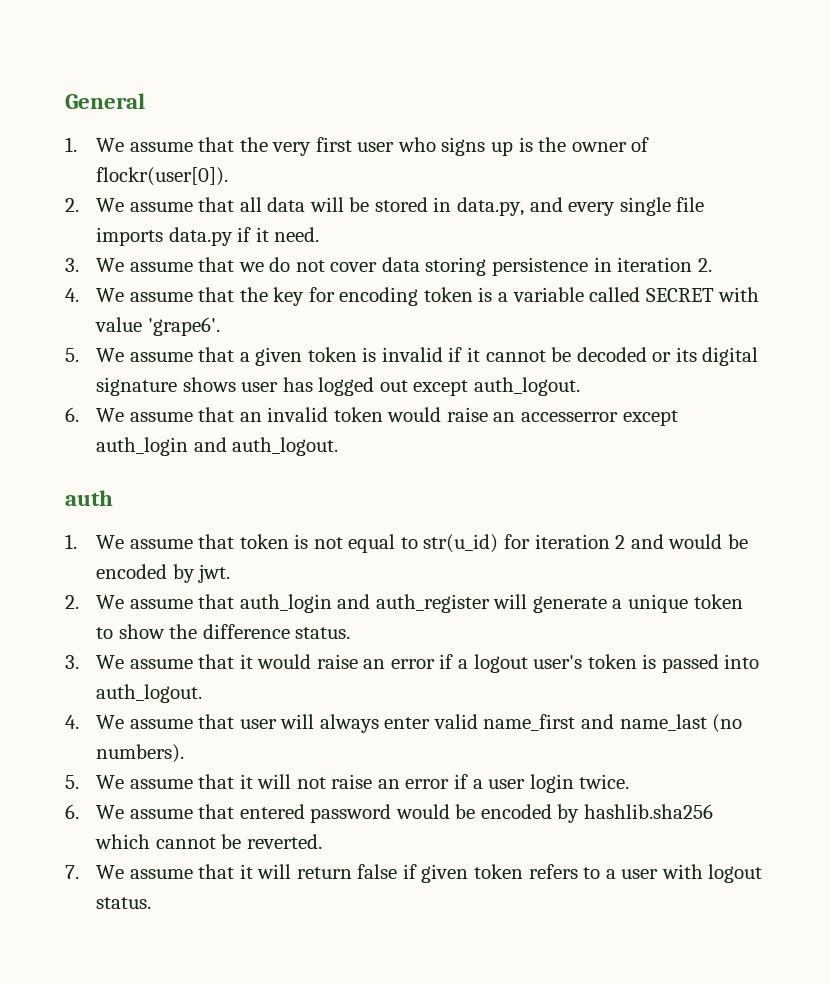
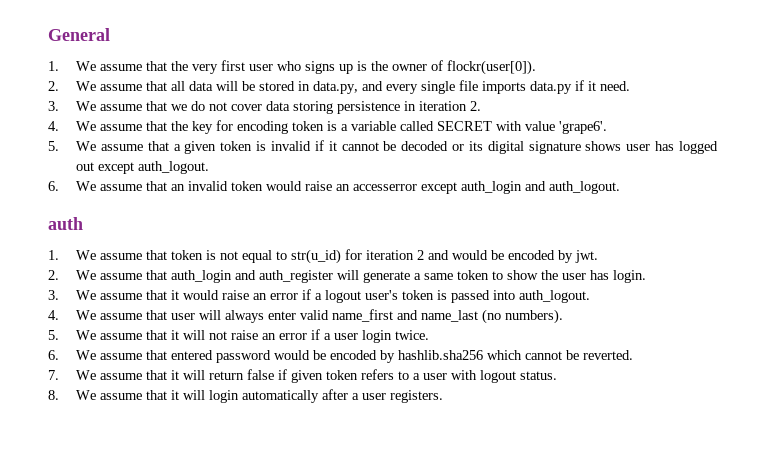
[628,594,689,613] unique -> [424,273,454,280] same
[202,624,351,639] difference status. -> [562,270,647,283] user has login.
(152, 903) none -> [48,389,444,403] // 8. We assume that it will login automatically after a user registers.

